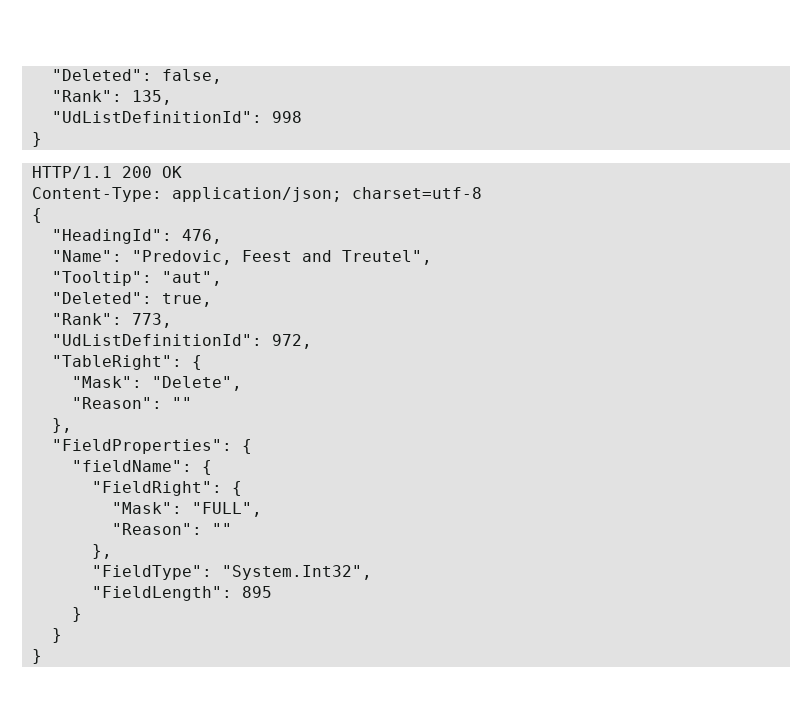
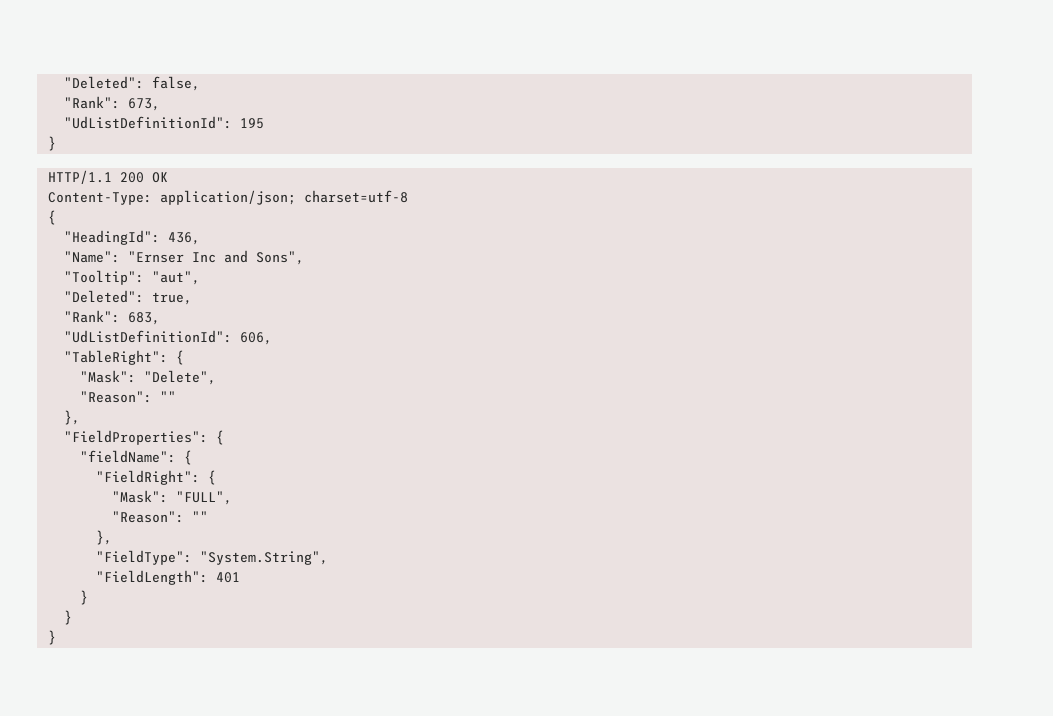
[131,90,172,105] [51,111,302,123] 135, // "UdListDefinitionId": 998 -> [127,98,160,111] [63,116,264,129] 673, // "UdListDefinitionId": 195
[181,229,222,244] 476, -> [167,232,200,245] 436,
[131,250,432,265] "Predovic, Feest and Treutel", -> [127,250,304,265] "Ernser Inc and Sons",
[131,313,172,328] [51,334,312,349] 773, // "UdListDefinitionId": 972, -> [127,312,160,325] [63,330,272,345] 683, // "UdListDefinitionId": 606,
[221,565,372,580] "System.Int32", -> [199,551,328,565] "System.String",
[241,586,272,598] 895 -> [215,572,240,583] 401

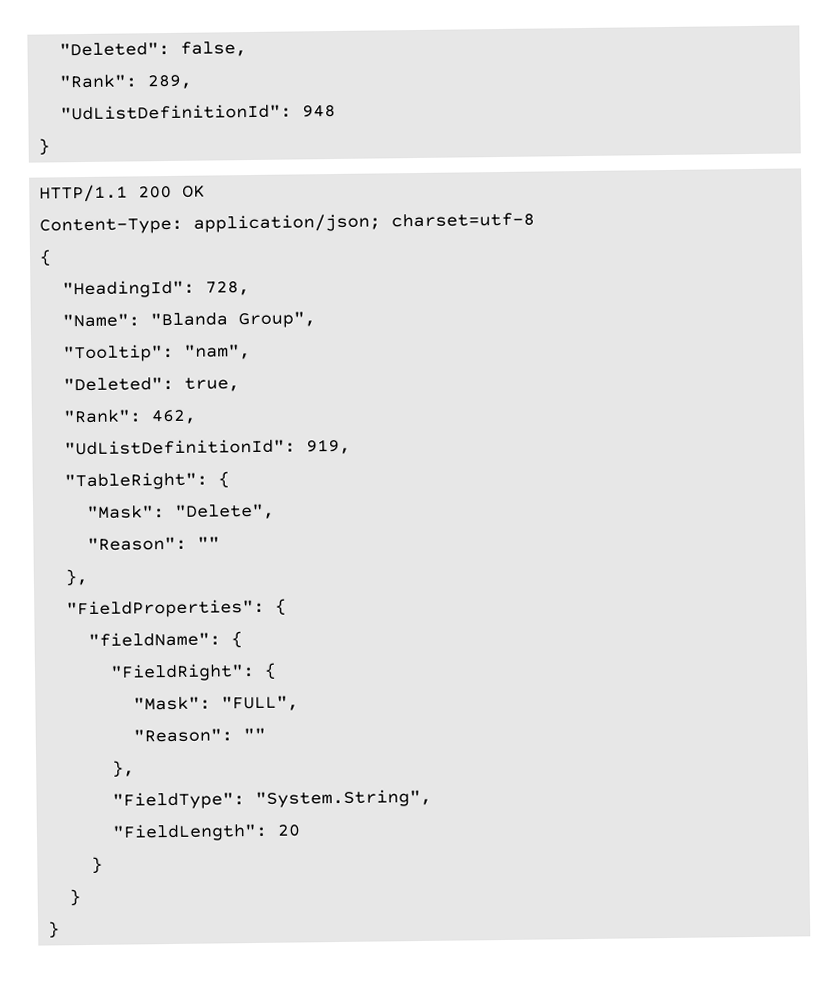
[127,98,160,111] [63,116,264,129] 673, // "UdListDefinitionId": 195 -> [147,74,194,90] [60,103,337,121] 289, // "UdListDefinitionId": 948
[167,232,200,245] 436, -> [205,281,251,296] 728,
[127,250,304,265] "Ernser Inc and Sons", -> [150,311,317,329] "Blanda Group",
[151,271,200,285] "aut", -> [184,344,252,360] "nam",
[127,312,160,325] [63,330,272,345] 683, // "UdListDefinitionId": 606, -> [151,409,198,425] [64,438,352,456] 462, // "UdListDefinitionId": 919,
[215,572,240,583] 401 -> [277,824,302,837] 20

